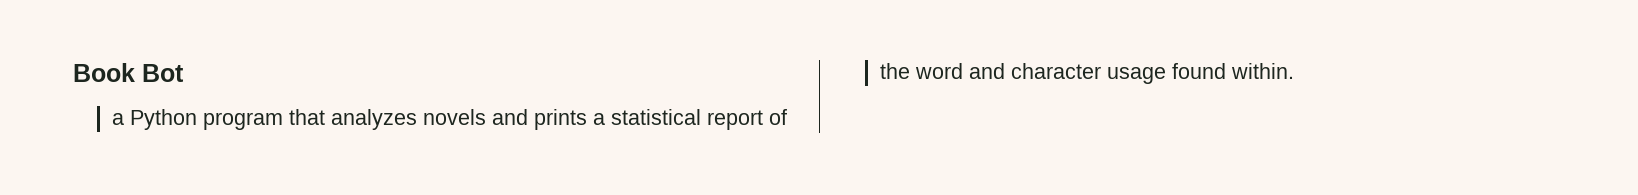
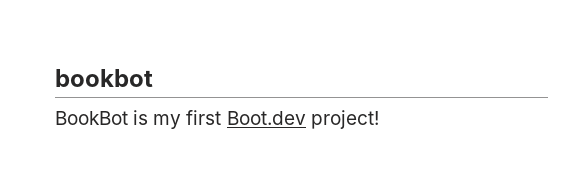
[73,63,184,82] [112,109,788,130] [880,63,1295,84] Book Bot // a Python program that analyzes novels and prints a statistical report of the word and character usage found within. -> [55,69,153,87] [55,110,379,129] bookbot // BookBot is my first Boot.dev project!

